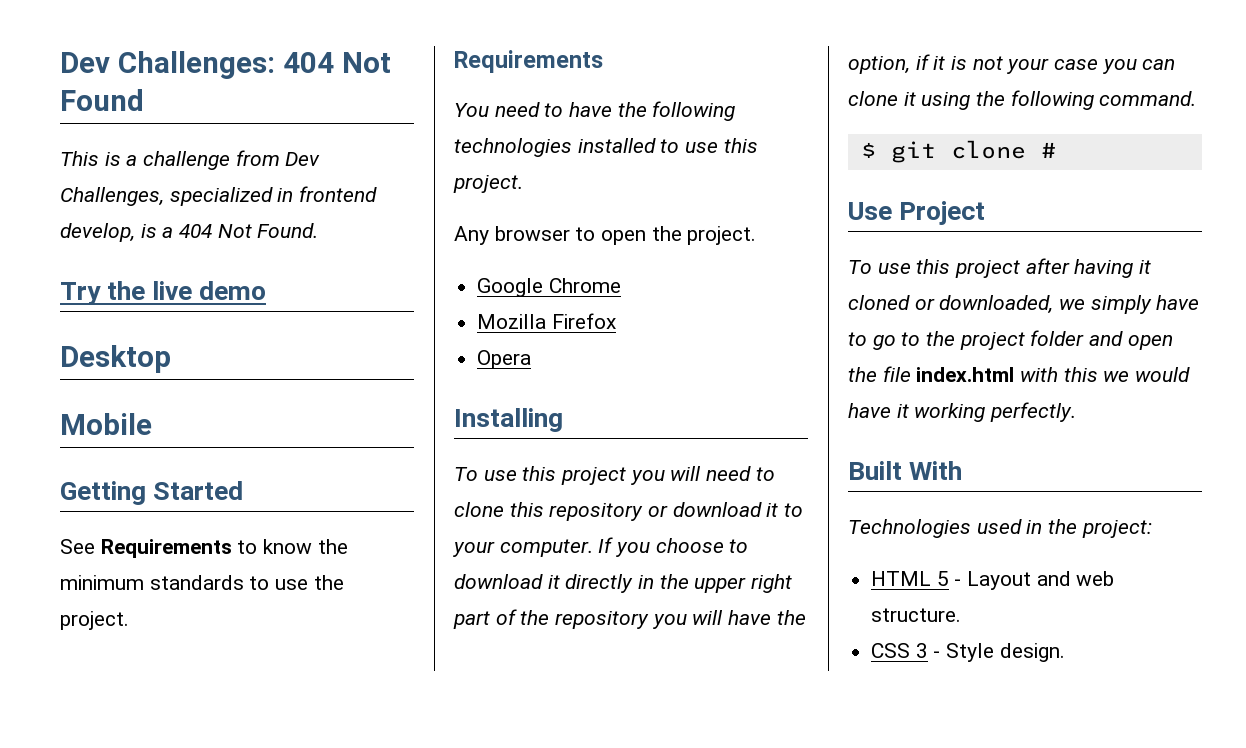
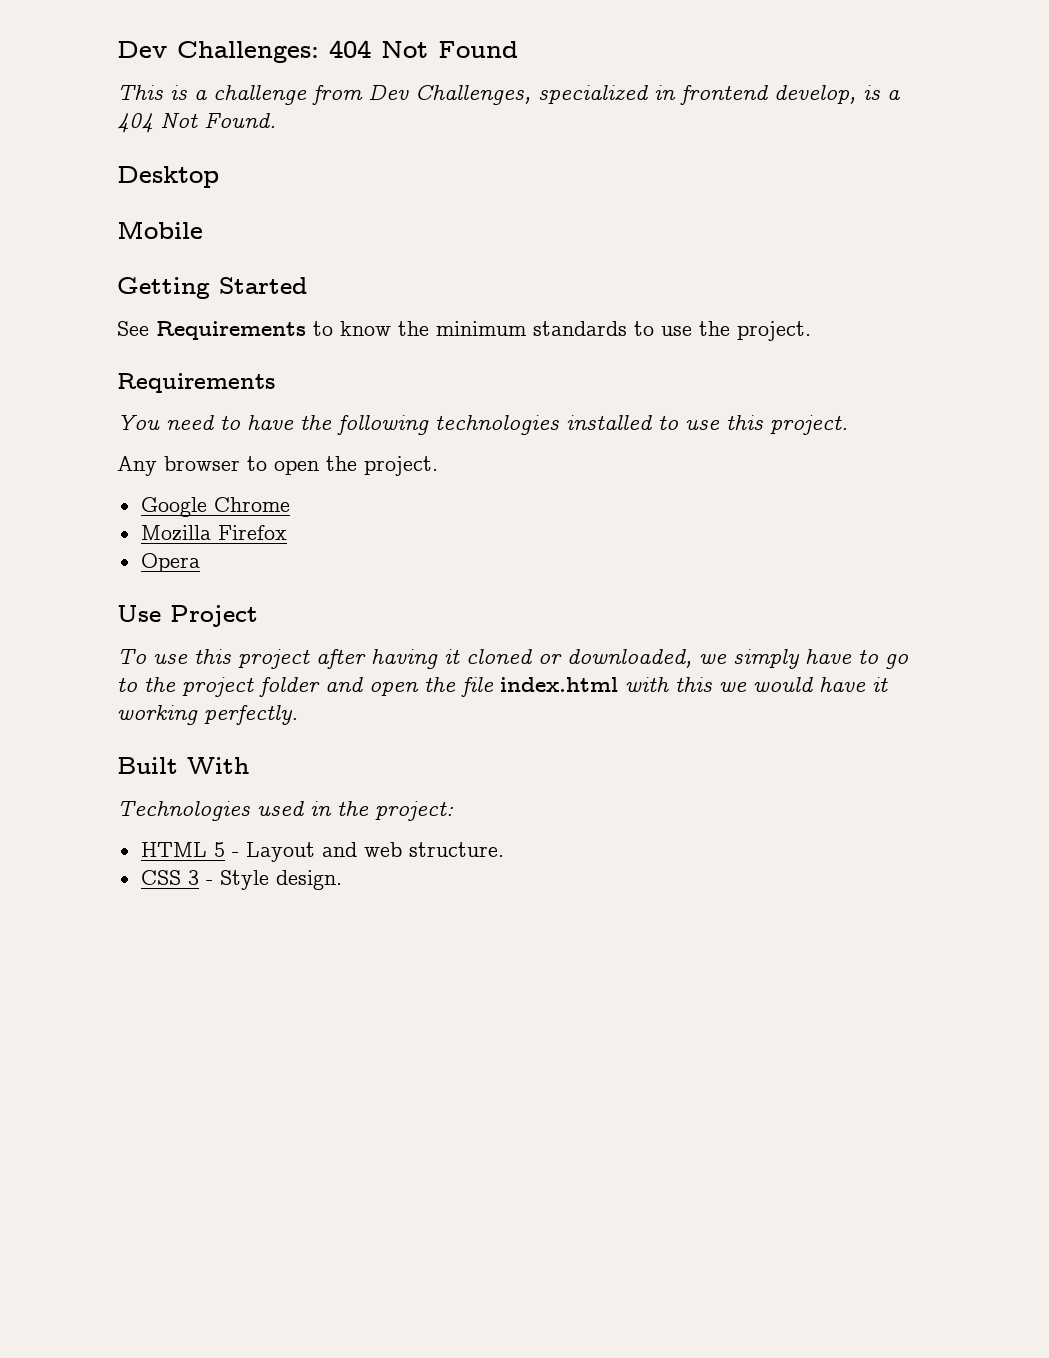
[60,281,267,305] // Try the live demo -> (276, 120) none
[454,408,563,432] [454,466,775,485] [454,502,804,521] [453,537,749,557] [454,574,793,593] [453,609,806,629] [848,54,1176,74] [848,90,1197,110] [860,140,1056,163] // Installing // To use this project you will need to clone this repository or download it to your computer. If you choose to download it directly in the upper right part of the repository you will have the option, if it is not your case you can clone it using the following command. // $ git clone # -> (200, 562) none

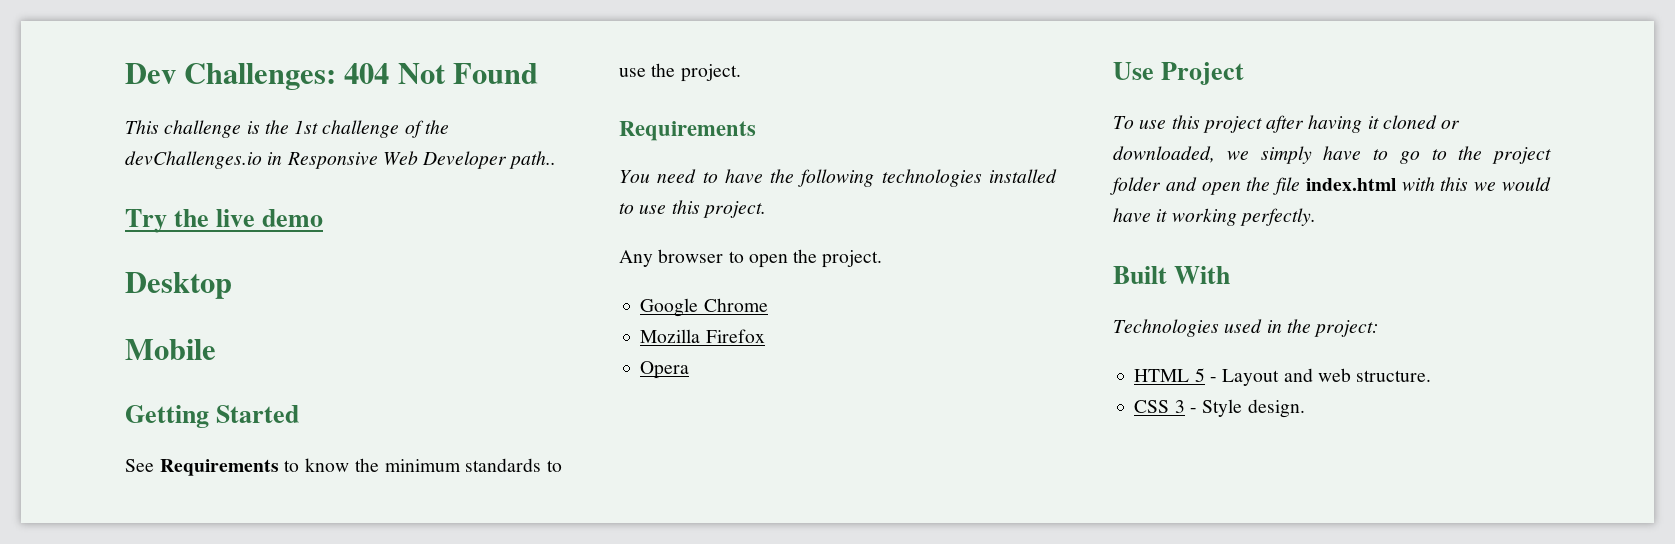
[170,84,900,105] [117,112,276,133] is a challenge from Dev Challenges, specialized in frontend develop, is a 404 Not Found. -> [164,120,449,138] [125,151,557,169] [125,209,324,233] challenge is the 1st challenge of the devChallenges.io in Responsive Web Developer path.. // Try the live demo

